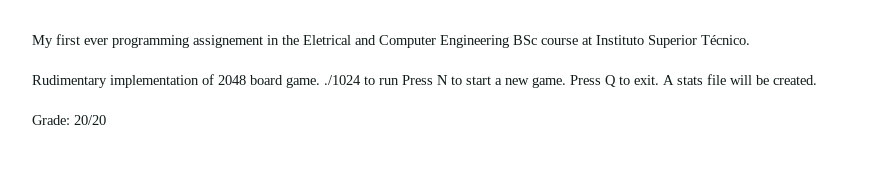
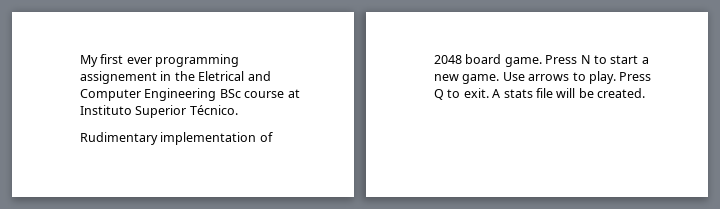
[324,75,399,85] ./1024 to run -> (542, 62) none
(566, 82) none -> [502,71,616,84] Use arrows to play.
[32,115,106,125] // Grade: 20/20 -> (645, 93) none

